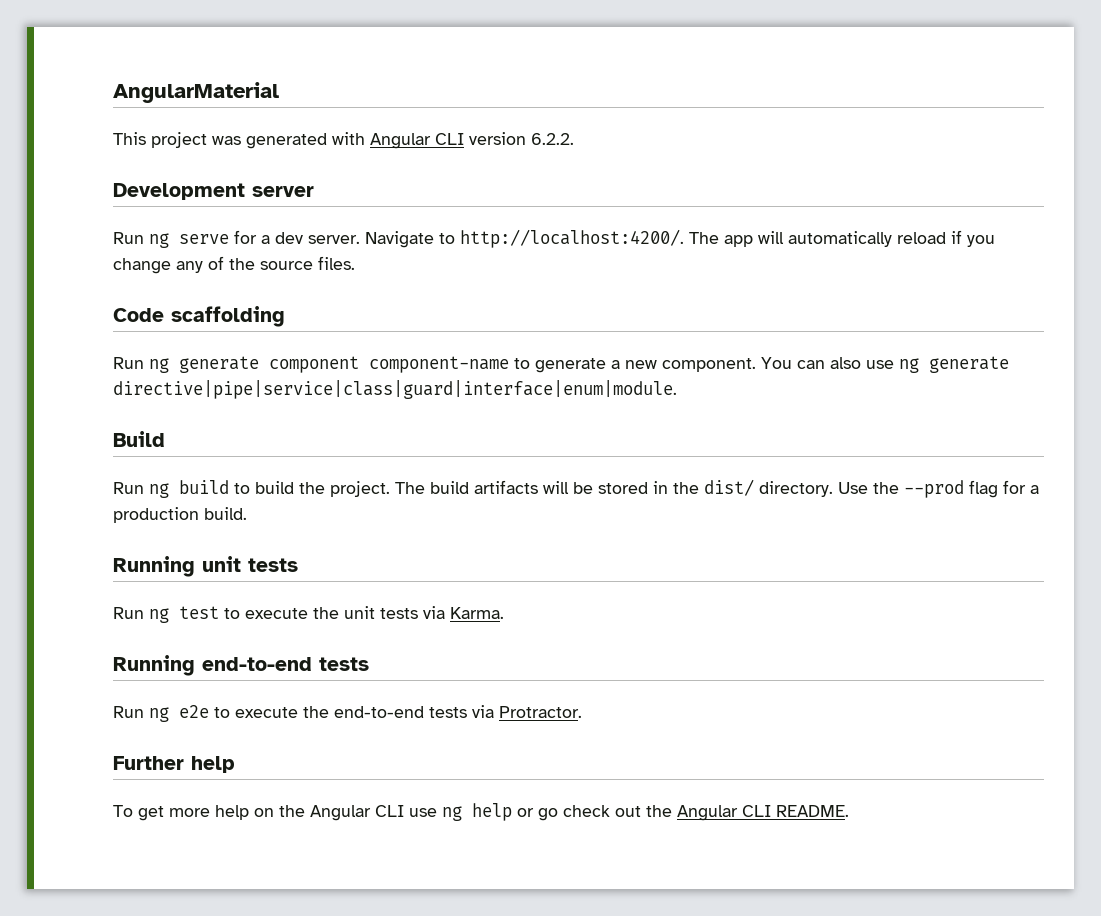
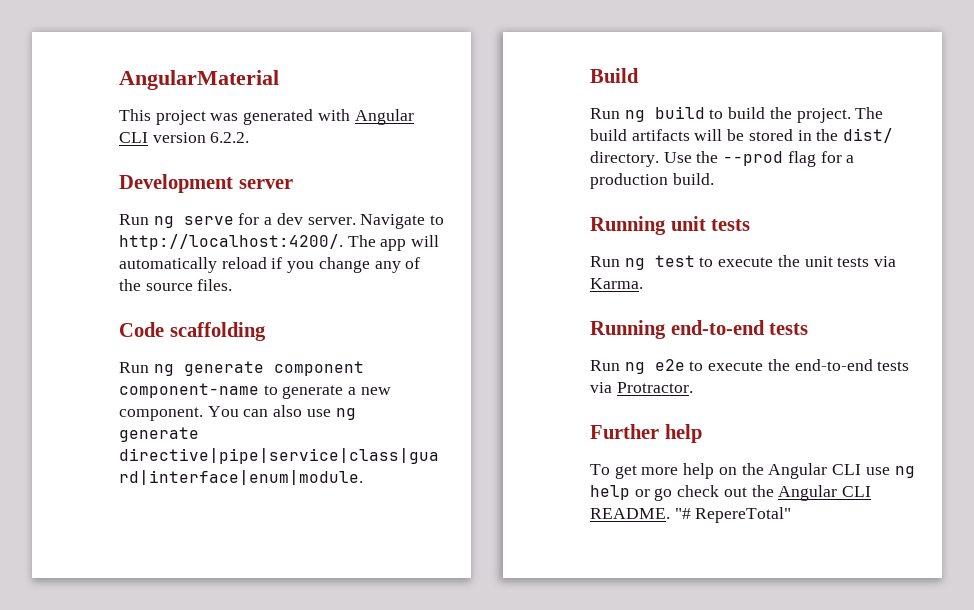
(849, 811) none -> [674,507,792,523] "# RepereTotal"

